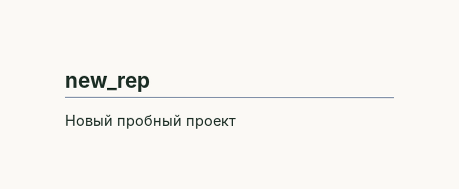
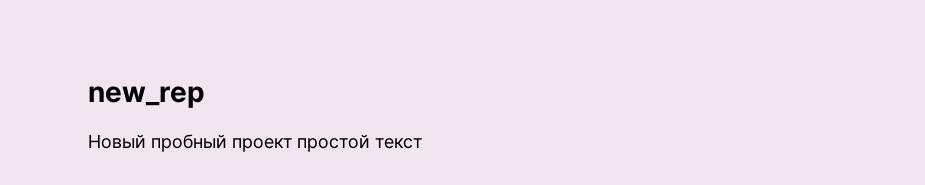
(236, 123) none -> [297,134,422,152] простой текст

